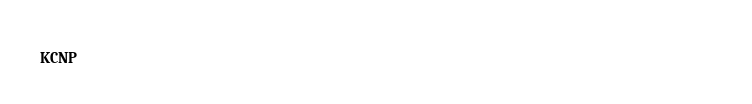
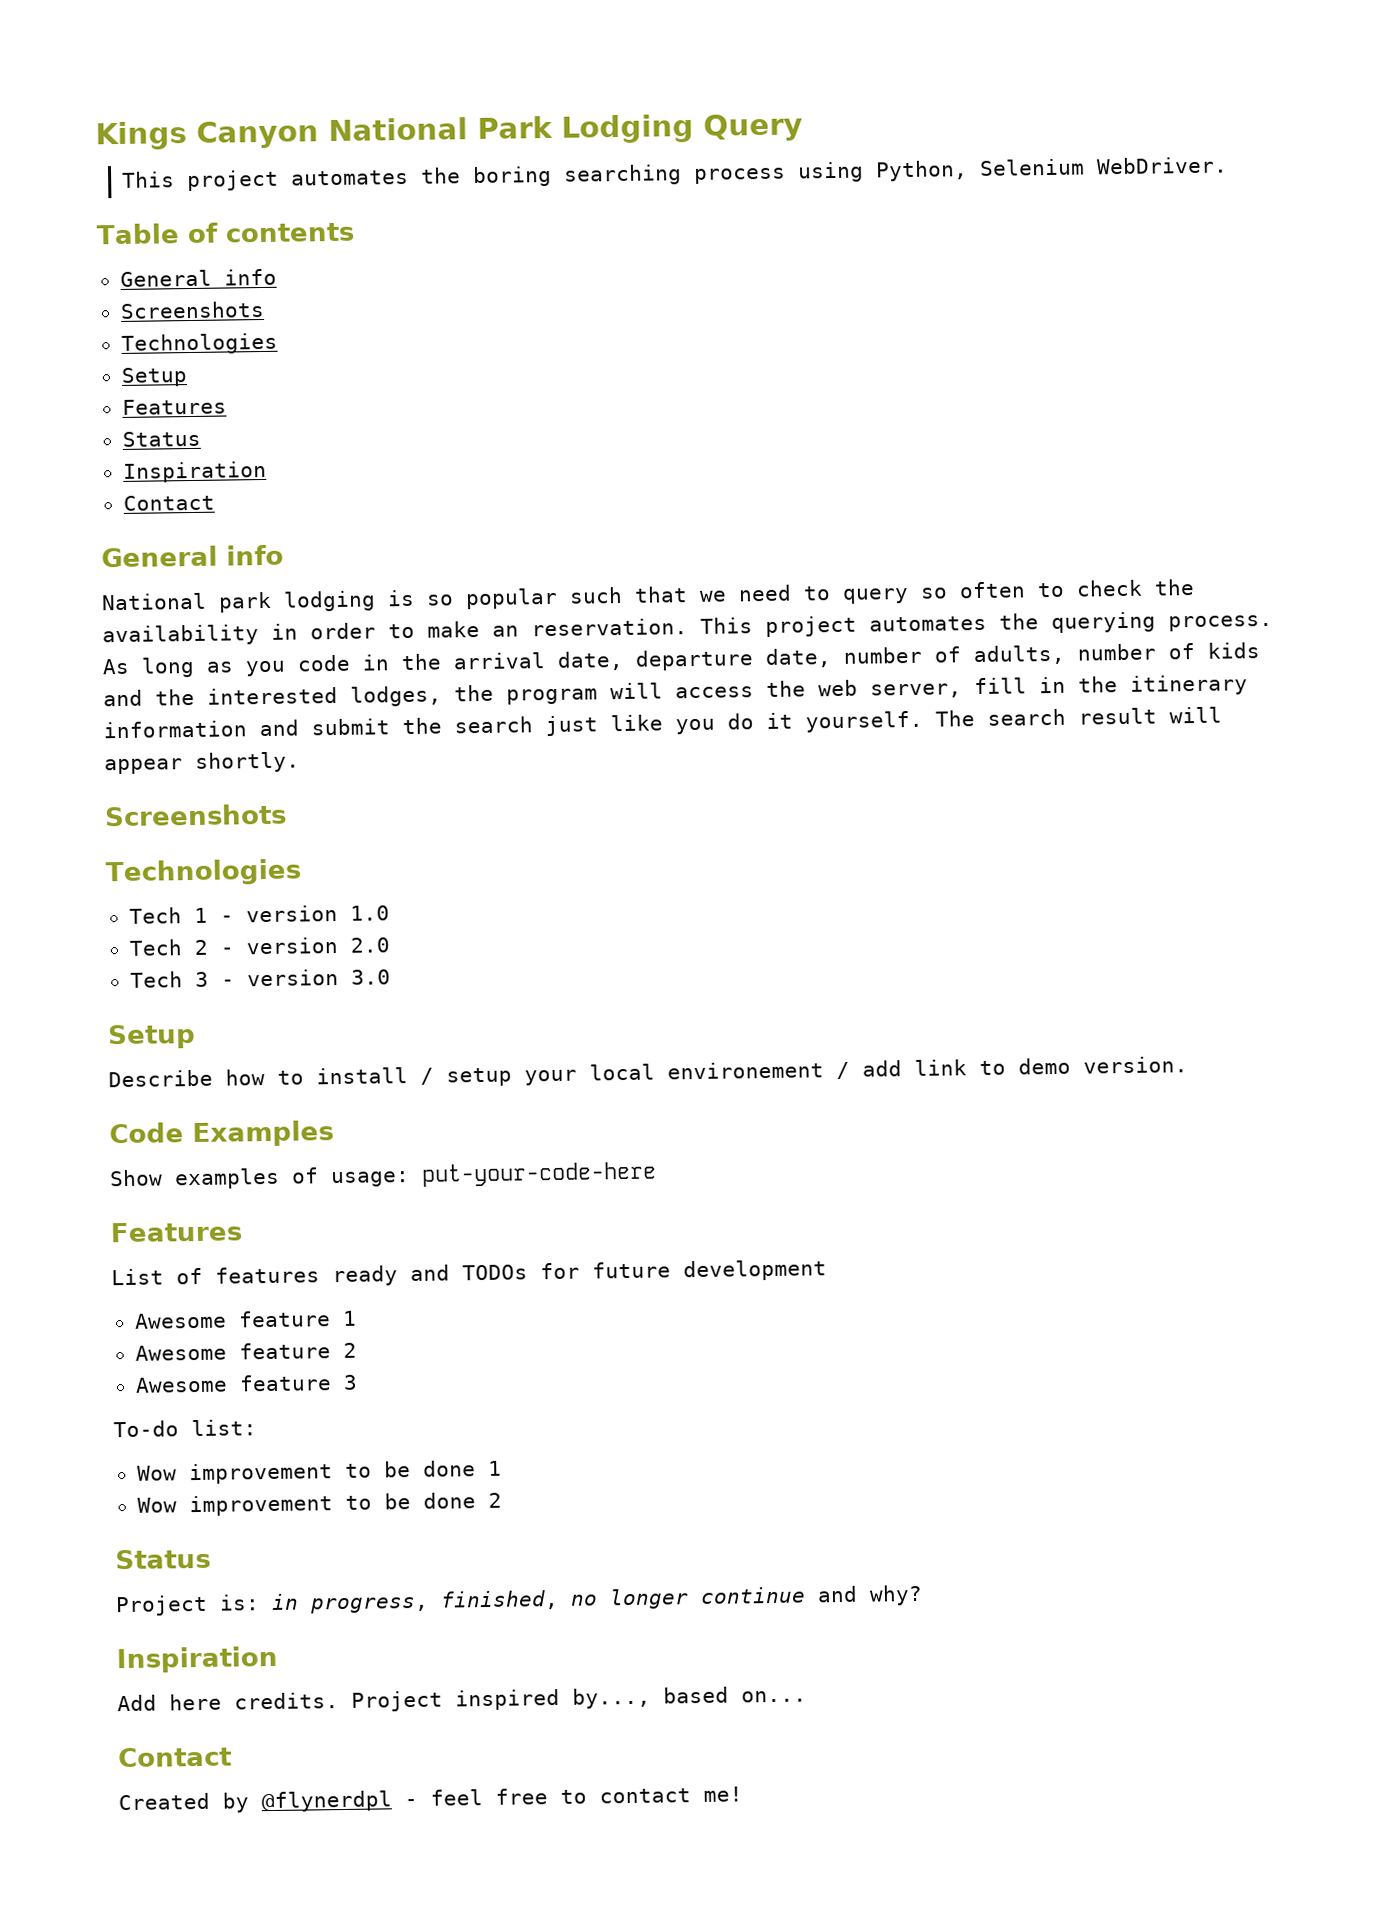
[40,52,77,63] KCNP -> [95,113,803,151] [122,156,1229,192] [96,222,355,245] [119,268,277,287] [119,300,265,319] [120,332,278,355] [120,367,188,387] [121,398,227,415] [121,430,201,447] [122,460,267,483] [122,494,215,511] [101,544,284,568] [101,579,1195,613] [102,611,1273,647] [102,642,1260,678] [103,674,1248,707] [103,706,1222,739] [104,751,300,775] [104,803,287,827] [105,858,301,887] [128,905,390,924] [128,937,390,956] [129,968,391,988] [107,1024,196,1050] [108,1056,1188,1088] [109,1120,334,1148] [109,1161,657,1190] [110,1221,242,1243] [111,1259,827,1287] [133,1310,357,1329] [134,1342,357,1361] [134,1374,358,1393] [113,1419,257,1438] [136,1460,502,1485] [136,1492,502,1517] [115,1548,211,1570] [115,1584,923,1617] [116,1645,278,1674] [117,1686,807,1712] [118,1746,232,1768] [118,1786,743,1813] Kings Canyon National Park Lodging Query // This project automates the boring searching process using Python, Selenium WebDriver. // Table of contents // General info // Screenshots // Technologies // Setup // Features // Status // Inspiration // Contact // General info // National park lodging is so popular such that we need to query so often to check the availability in order to make an reservation. This project automates the querying process. As long as you code in the arrival date, departure date, number of adults, number of kids and the interested lodges, the program will access the web server, fill in the itinerary information and submit the search just like you do it yourself. The search result will appear shortly. // Screenshots // Technologies // Tech 1 - version 1.0 // Tech 2 - version 2.0 // Tech 3 - version 3.0 // Setup // Describe how to install / setup your local environement / add link to demo version. // Code Examples // Show examples of usage: put-your-code-here // Features // List of features ready and TODOs for future development // Awesome feature 1 // Awesome feature 2 // Awesome feature 3 // To-do list: // Wow improvement to be done 1 // Wow improvement to be done 2 // Status // Project is: in progress, finished, no longer continue and why? // Inspiration // Add here credits. Project inspired by..., based on... // Contact // Created by @flynerdpl - feel free to contact me!

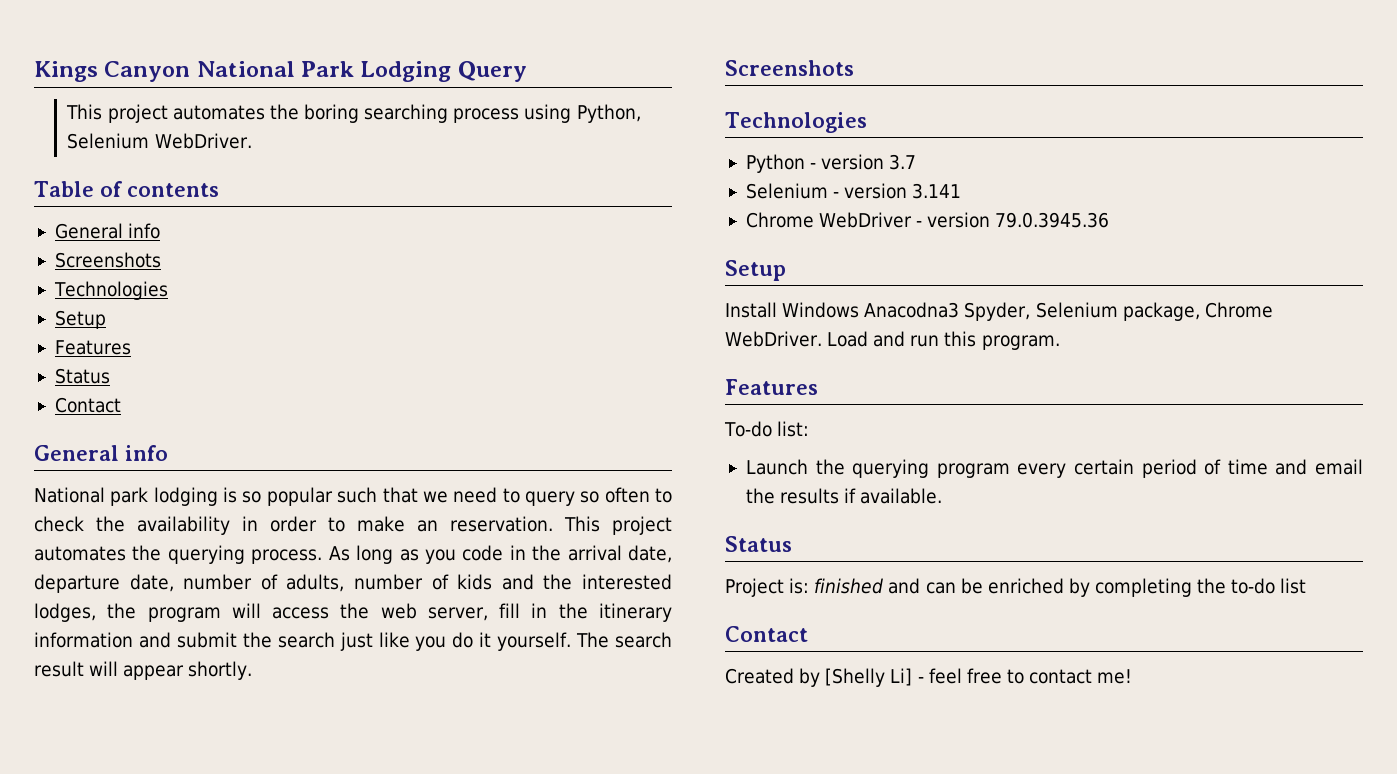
[122,460,267,483] // Inspiration -> (110, 376) none
[128,905,390,924] [128,937,390,956] [129,968,391,988] [107,1024,196,1050] [108,1056,1188,1088] [109,1120,334,1148] [109,1161,657,1190] [110,1221,242,1243] [111,1259,827,1287] [133,1310,357,1329] [134,1342,357,1361] [134,1374,358,1393] [113,1419,257,1438] [136,1460,502,1485] [136,1492,502,1517] [115,1548,211,1570] [115,1584,923,1617] [116,1645,278,1674] [117,1686,807,1712] Tech 1 - version 1.0 // Tech 2 - version 2.0 // Tech 3 - version 3.0 // Setup // Describe how to install / setup your local environement / add link to demo version. // Code Examples // Show examples of usage: put-your-code-here // Features // List of features ready and TODOs for future development // Awesome feature 1 // Awesome feature 2 // Awesome feature 3 // To-do list: // Wow improvement to be done 1 // Wow improvement to be done 2 // Status // Project is: in progress, finished, no longer continue and why? // Inspiration // Add here credits. Project inspired by..., based on... -> [745,154,917,173] [745,183,962,199] [745,212,1110,228] [725,260,786,281] [725,302,1273,321] [725,331,1060,350] [725,379,818,395] [724,421,810,437] [745,459,1363,478] [745,488,943,504] [725,536,792,552] [725,578,1307,597] Python - version 3.7 // Selenium - version 3.141 // Chrome WebDriver - version 79.0.3945.36 // Setup // Install Windows Anacodna3 Spyder, Selenium package, Chrome WebDriver. Load and run this program. // Features // To-do list: // Launch the querying program every certain period of time and email the results if available. // Status // Project is: finished and can be enriched by completing the to-do list
[261,1790,392,1813] @flynerdpl -> [825,668,913,687] [Shelly Li]

